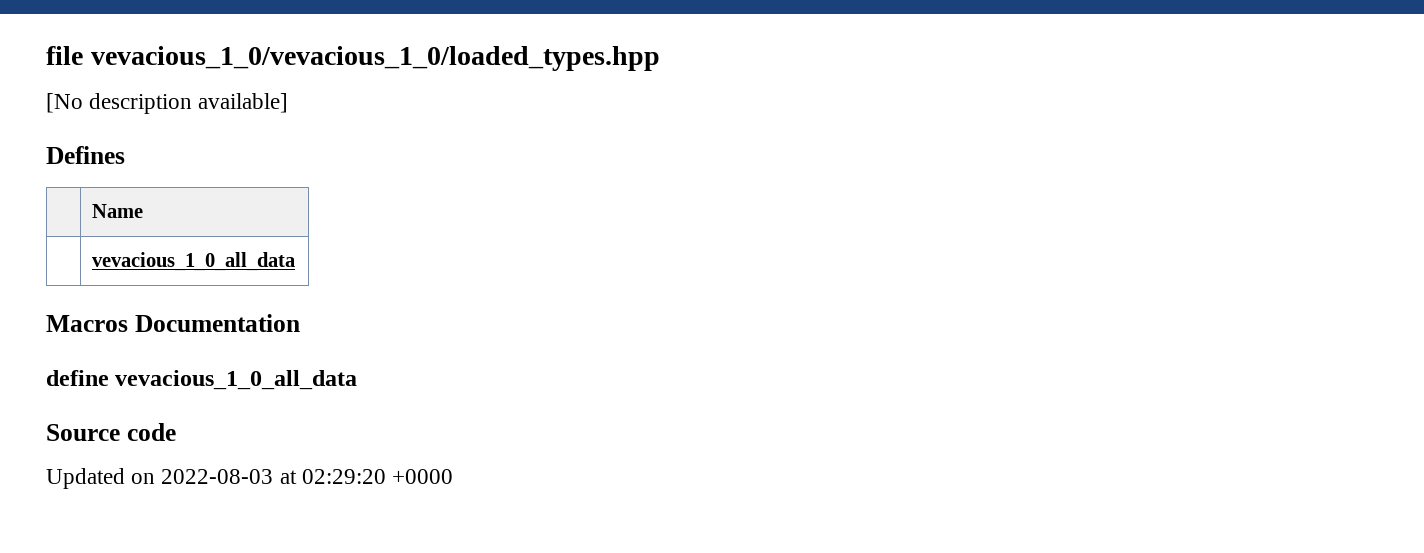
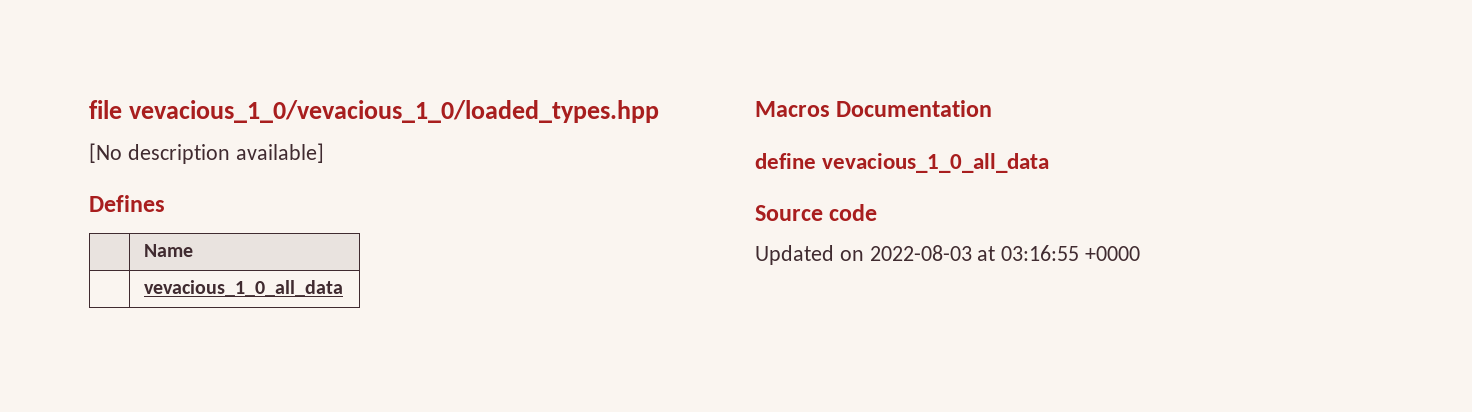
[301,469,386,484] 02:29:20 -> [1001,245,1080,261] 03:16:55

